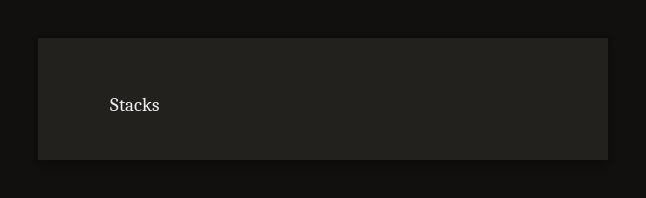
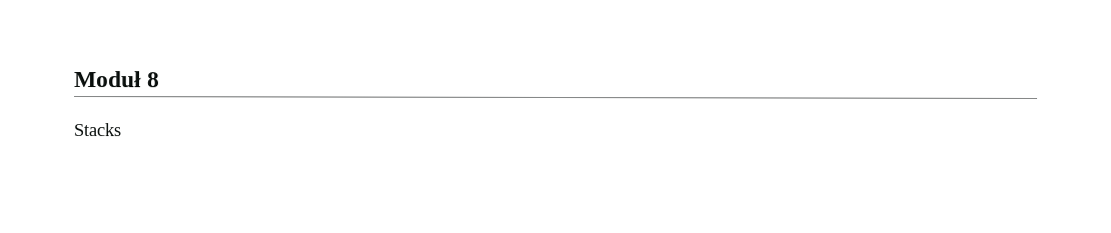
(110, 104) none -> [74,70,161,88] Moduł 8 //

